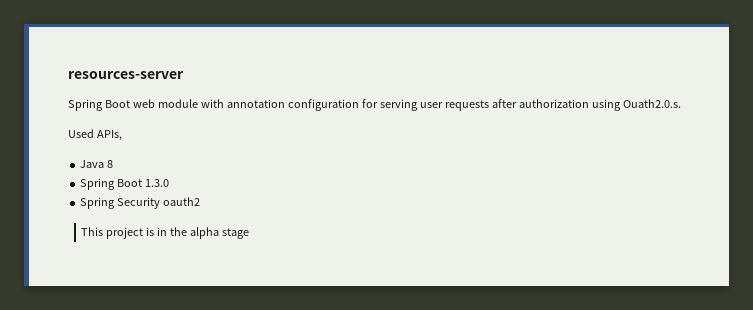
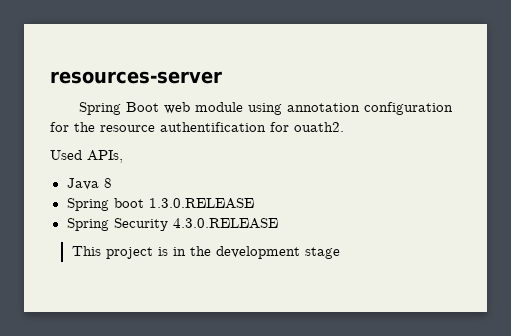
[200,99,224,108] with -> [247,103,282,115] using
[379,99,681,111] serving user requests after authorization using Ouath2.0.s. -> [74,122,344,132] the resource authentification for ouath2.
[117,179,170,187] Boot 1.3.0 -> [113,198,254,209] boot 1.3.0.RELEASE
[163,197,201,206] oauth2 -> [172,218,278,229] 4.3.0.RELEASE
[190,227,220,239] alpha -> [215,246,300,259] development

